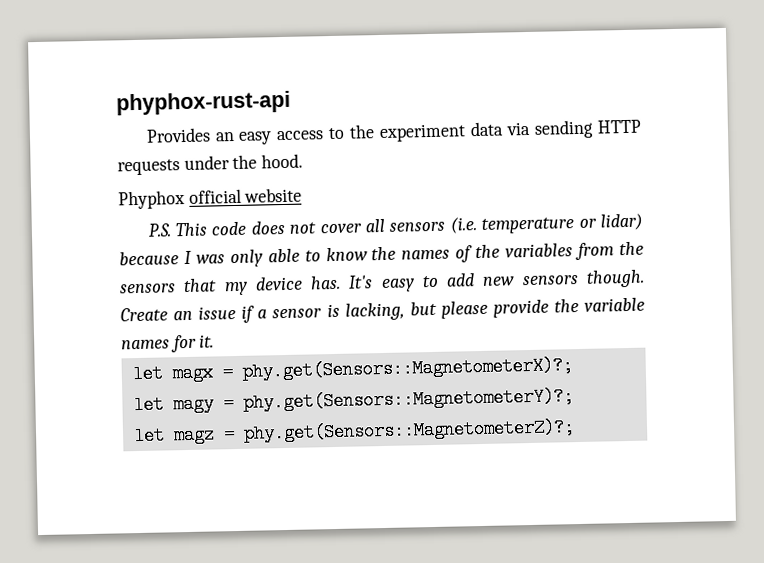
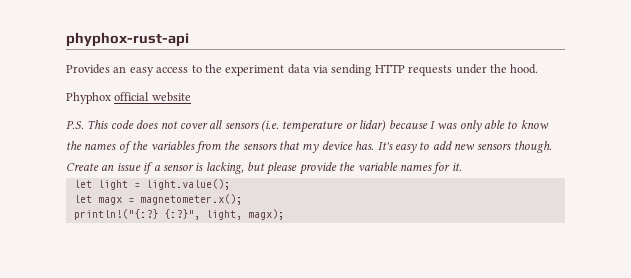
(215, 341) none -> [73,179,230,190] // let light = light.value();
[241,356,573,381] [132,387,574,415] [132,418,575,446] phy.get(Sensors::MagnetometerX)?; // let magy = phy.get(Sensors::MagnetometerY)?; // let magz = phy.get(Sensors::MagnetometerZ)?; -> [139,194,242,205] [73,209,284,220] magnetometer.x(); // println!("{:?} {:?}", light, magx);

